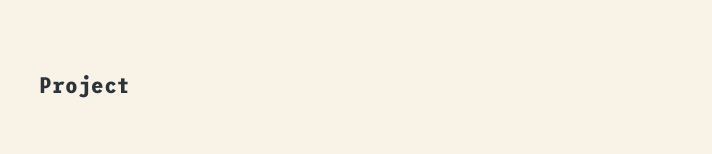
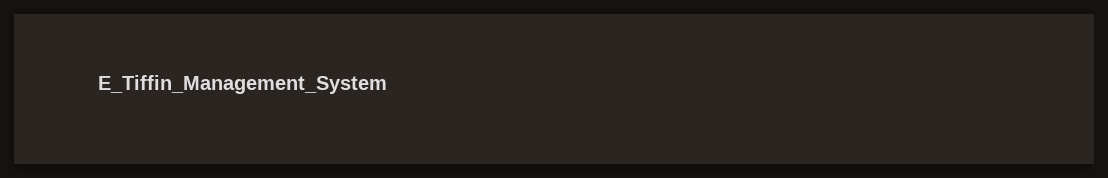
[39,75,130,98] Project -> [98,75,387,94] E_Tiffin_Management_System

